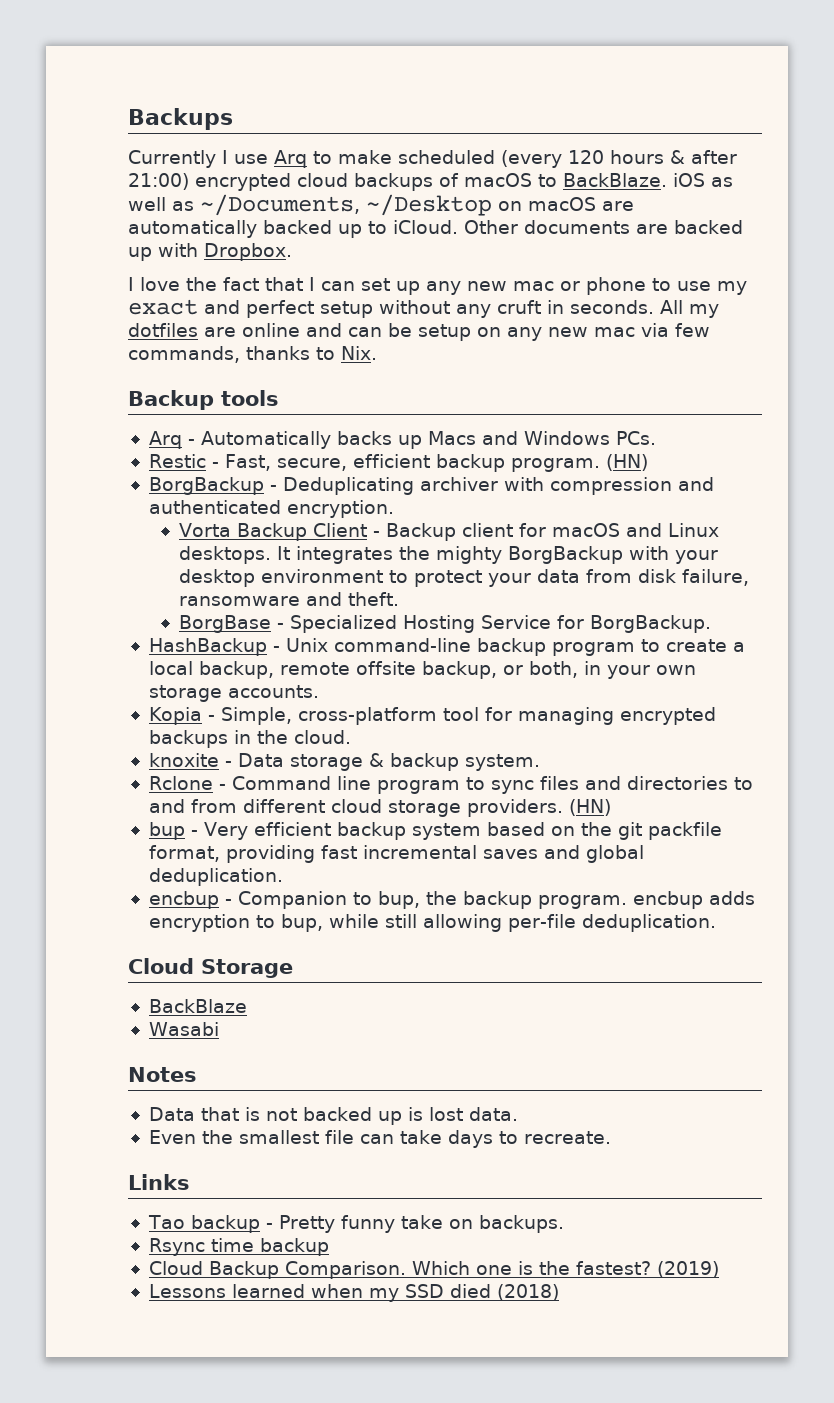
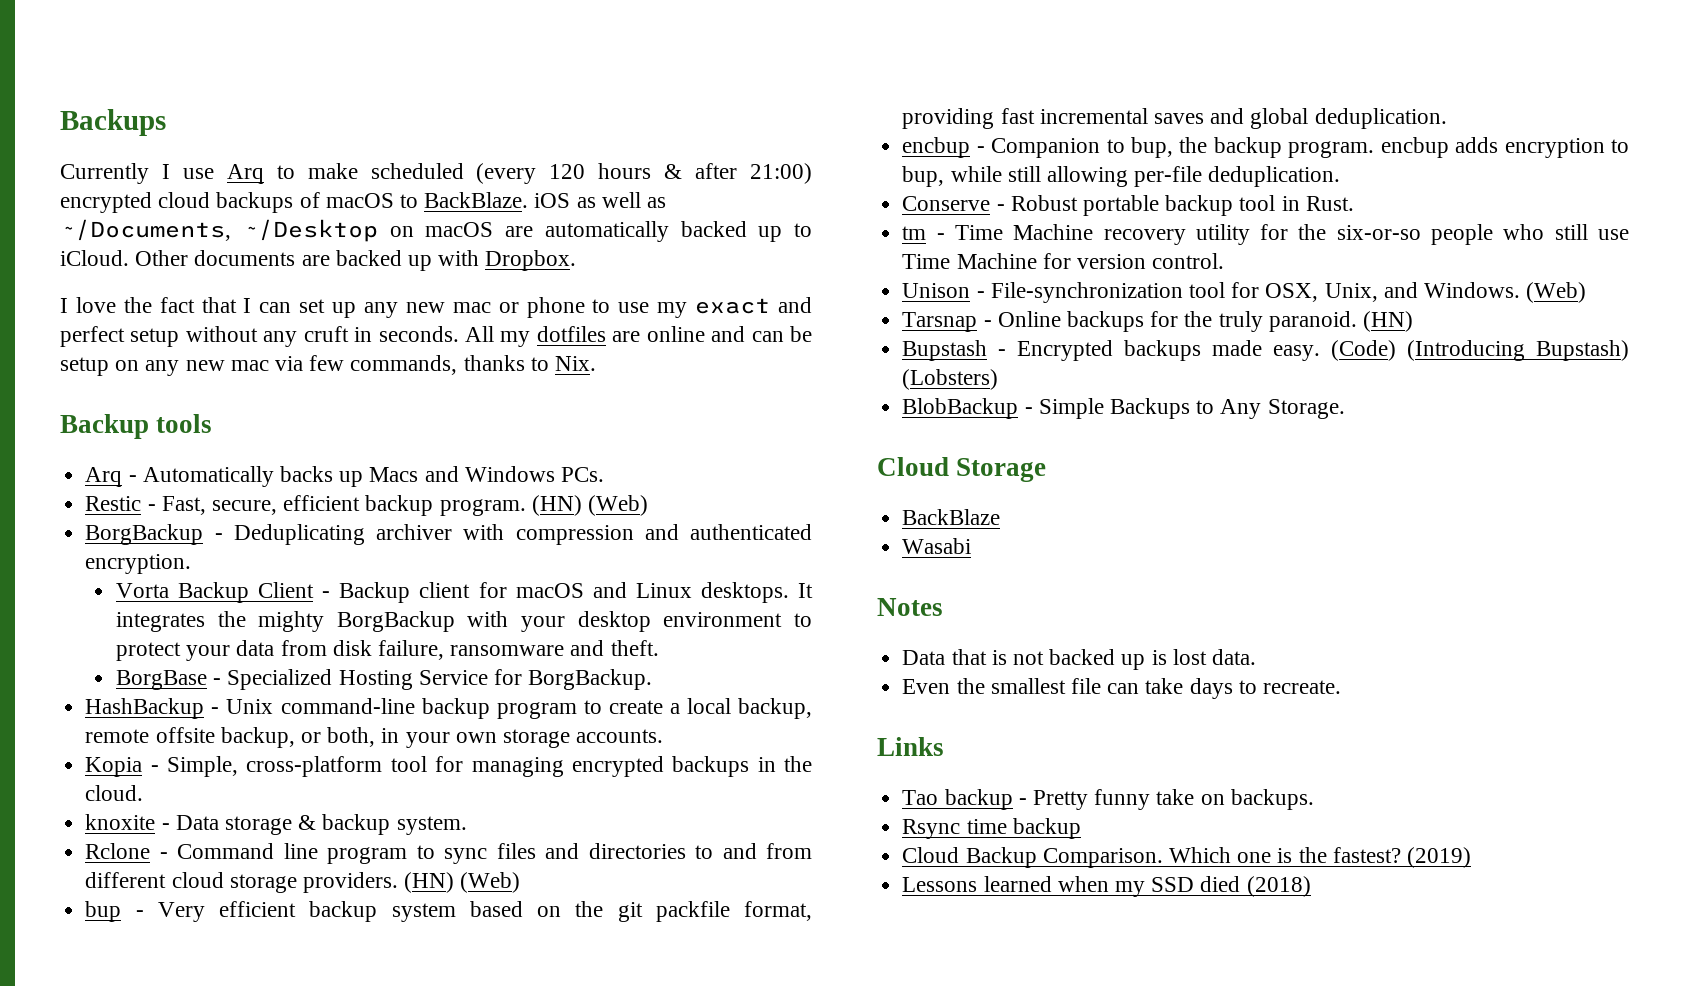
(648, 462) none -> [587,495,648,516] (Web)
(611, 807) none -> [460,872,521,893] (Web)
(716, 923) none -> [902,195,1354,216] [902,224,1630,245] [902,253,1225,269] [902,282,1587,303] [902,311,1413,332] [902,340,1629,361] [902,369,999,390] [902,398,1345,419] // Conserve - Robust portable backup tool in Rust. // tm - Time Machine recovery utility for the six-or-so people who still use Time Machine for version control. // Unison - File-synchronization tool for OSX, Unix, and Windows. (Web) // Tarsnap - Online backups for the truly paranoid. (HN) // Bupstash - Encrypted backups made easy. (Code) (Introducing Bupstash) (Lobsters) // BlobBackup - Simple Backups to Any Storage.

